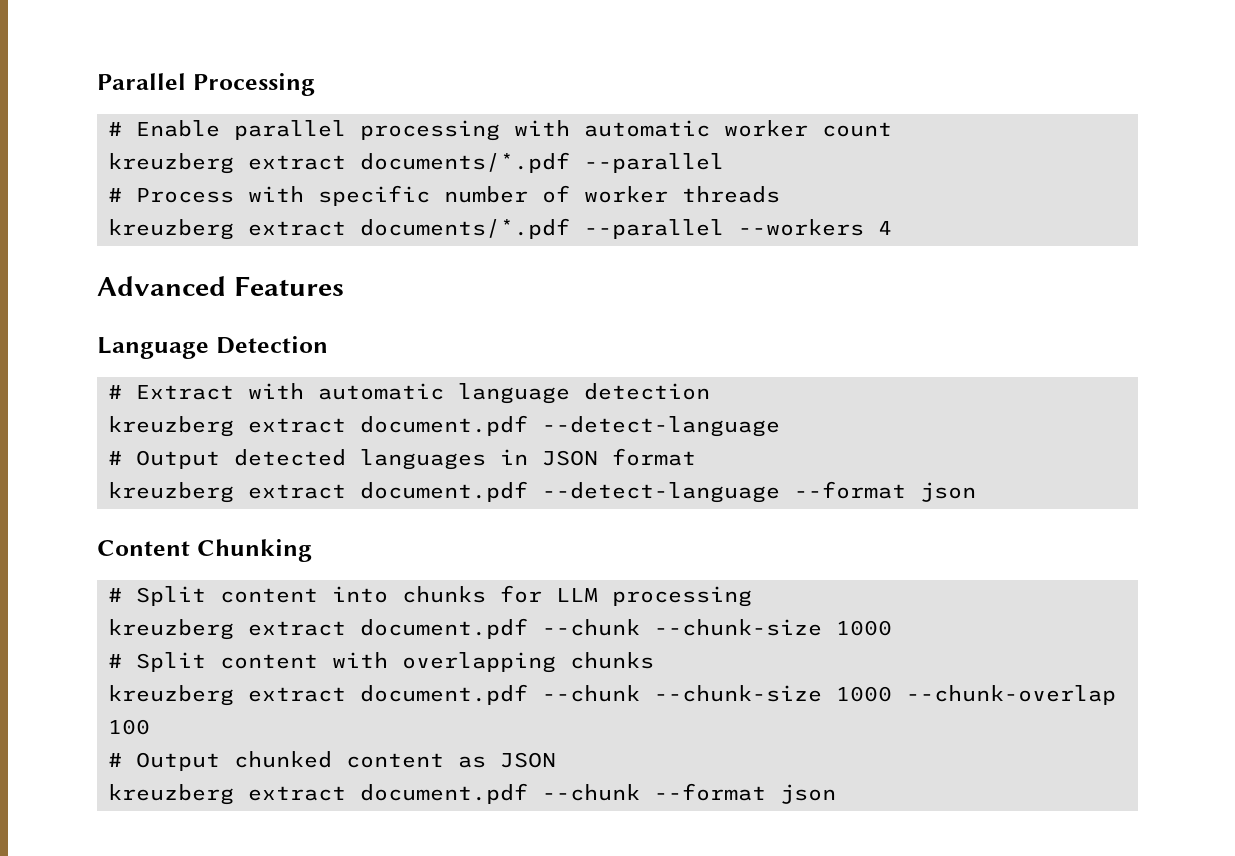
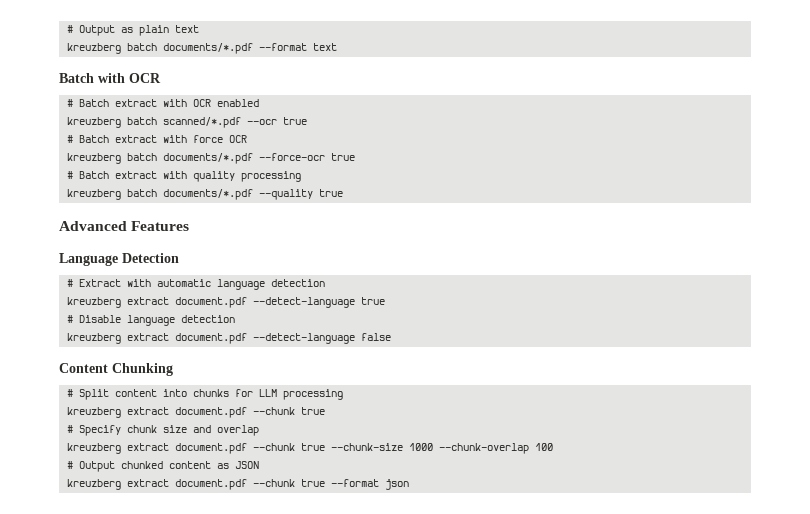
[97,73,315,96] [108,120,893,141] [108,152,725,174] [108,185,781,206] [108,218,893,240] Parallel Processing // # Enable parallel processing with automatic worker count // kreuzberg extract documents/*.pdf --parallel // # Process with specific number of worker threads // kreuzberg extract documents/*.pdf --parallel --workers 4 -> [66,25,199,36] [66,43,337,54] [59,73,161,83] [66,99,259,107] [66,117,307,128] [66,135,247,143] [66,153,355,164] [66,171,301,182] [66,189,343,200] # Output as plain text // kreuzberg batch documents/*.pdf --format text // Batch with OCR // # Batch extract with OCR enabled // kreuzberg batch scanned/*.pdf --ocr true // # Batch extract with force OCR // kreuzberg batch documents/*.pdf --force-ocr true // # Batch extract with quality processing // kreuzberg batch documents/*.pdf --quality true
[108,448,697,470] [108,481,977,503] // # Output detected languages in JSON format // kreuzberg extract document.pdf --detect-language --format json -> [360,297,385,305] [66,315,235,326] [66,333,391,344] true // # Disable language detection // kreuzberg extract document.pdf --detect-language false
[654,619,893,636] [108,652,655,673] [108,684,641,706] --chunk-size 1000 // # Split content with overlapping chunks // kreuzberg extract document.pdf --chunk -> [300,407,325,415] [66,425,259,436] [66,443,325,454] true // # Specify chunk size and overlap // kreuzberg extract document.pdf --chunk true
(641, 792) none -> [300,479,325,487] true

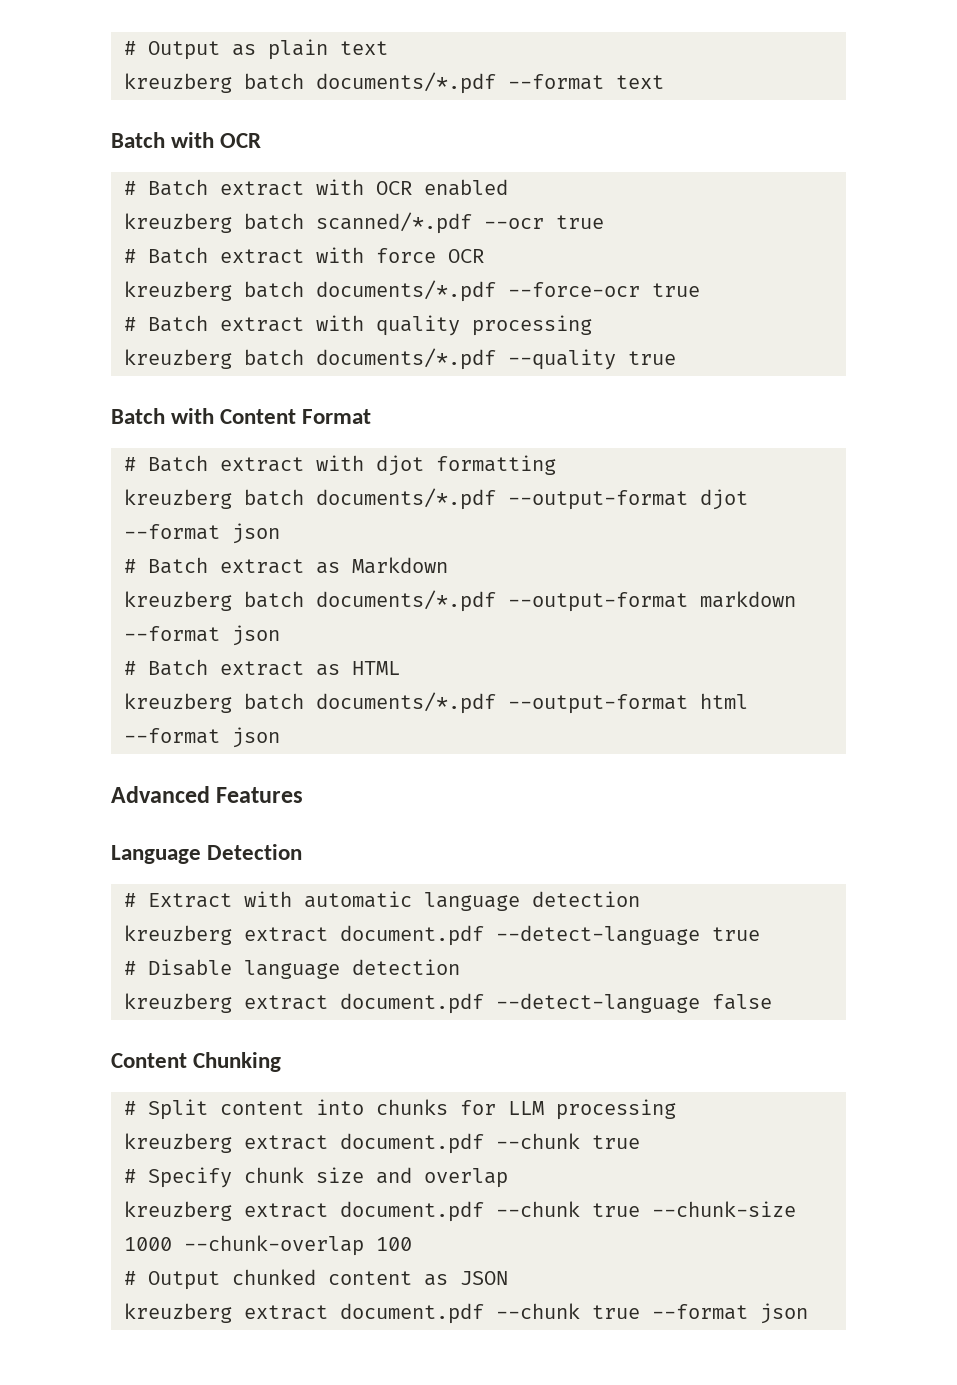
(343, 193) none -> [111,408,372,424] [123,455,556,476] [123,488,748,510] [123,523,280,544] [123,557,448,574] [123,590,796,612] [123,625,280,646] [123,659,400,676] [123,692,748,714] [123,727,280,748] // Batch with Content Format // # Batch extract with djot formatting // kreuzberg batch documents/*.pdf --output-format djot --format json // # Batch extract as Markdown // kreuzberg batch documents/*.pdf --output-format markdown --format json // # Batch extract as HTML // kreuzberg batch documents/*.pdf --output-format html --format json

